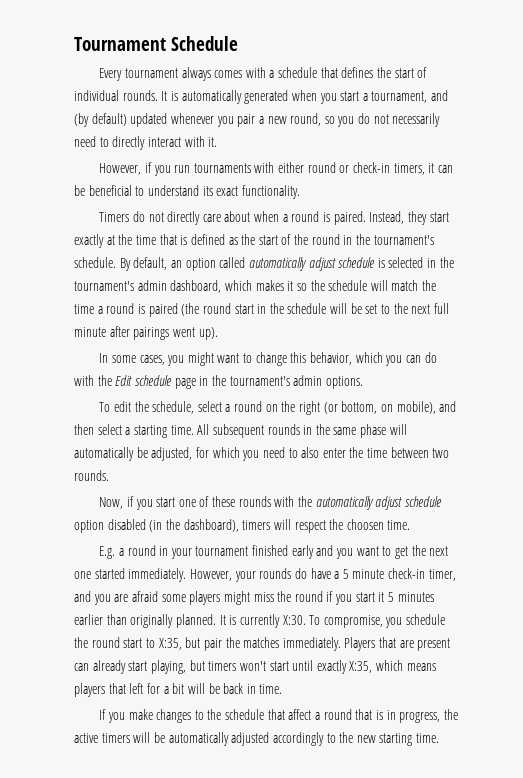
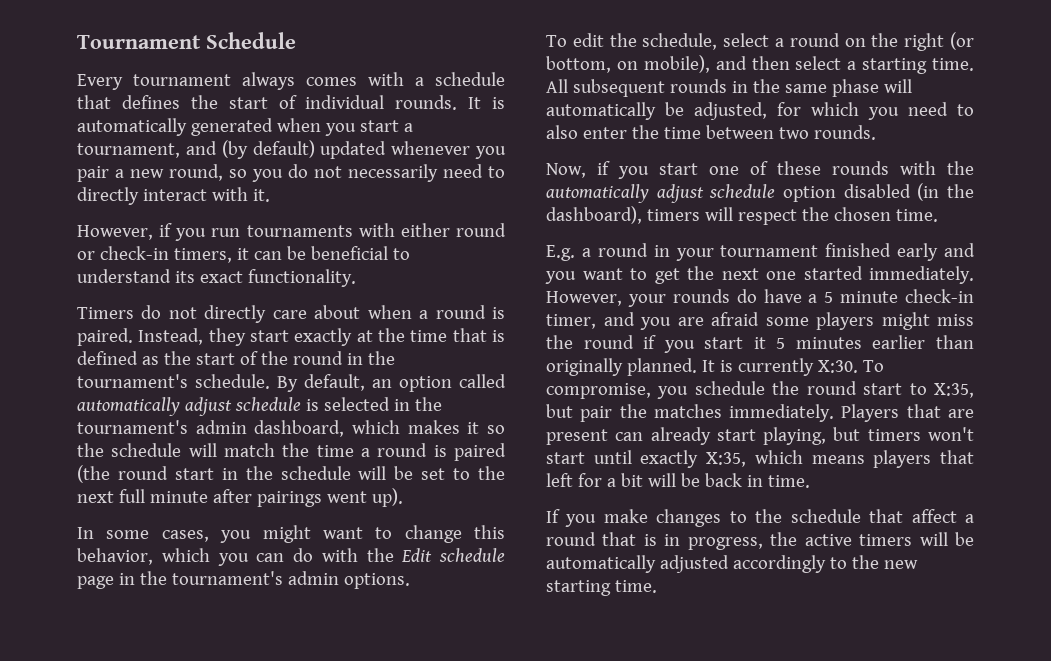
[346,519,384,530] choosen -> [833,207,891,221] chosen

